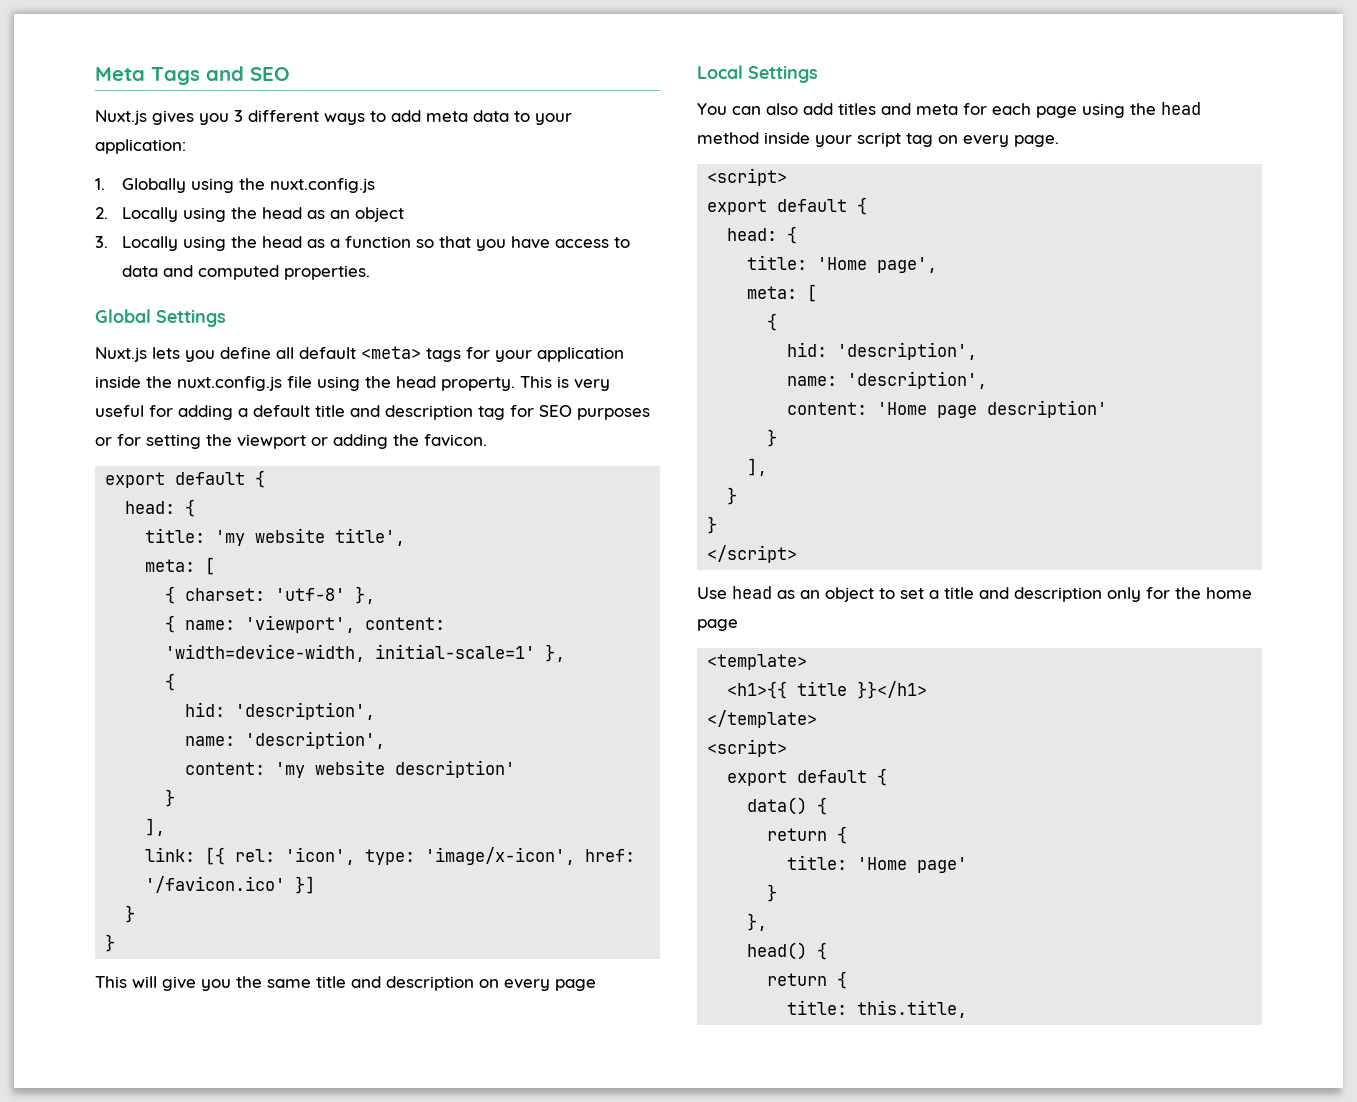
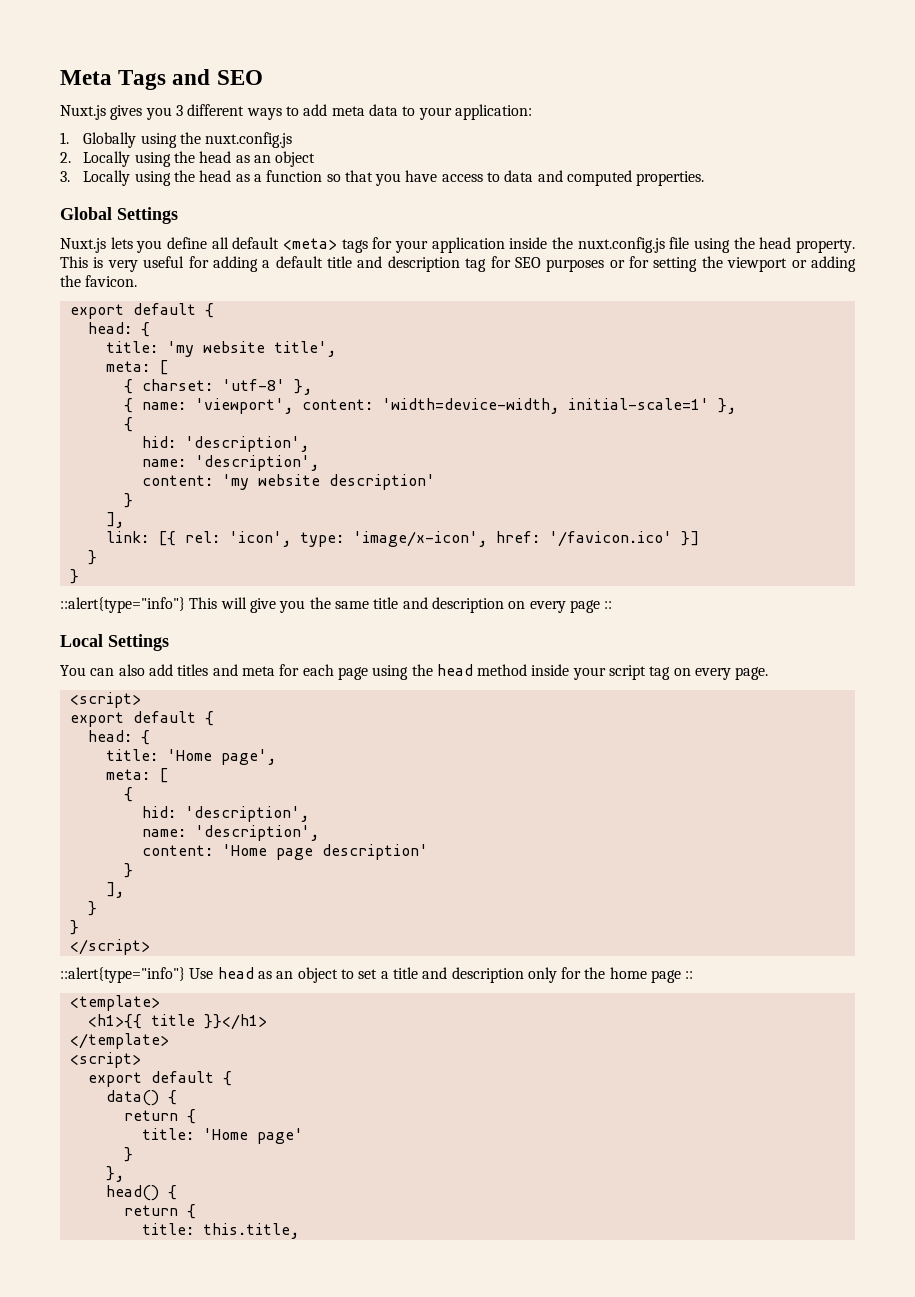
(116, 943) none -> [60,597,185,613] ::alert{type="info"}
(596, 985) none -> [604,601,613,609] ::
(798, 554) none -> [60,967,185,983] ::alert{type="info"}
(738, 625) none -> [685,971,694,979] ::

